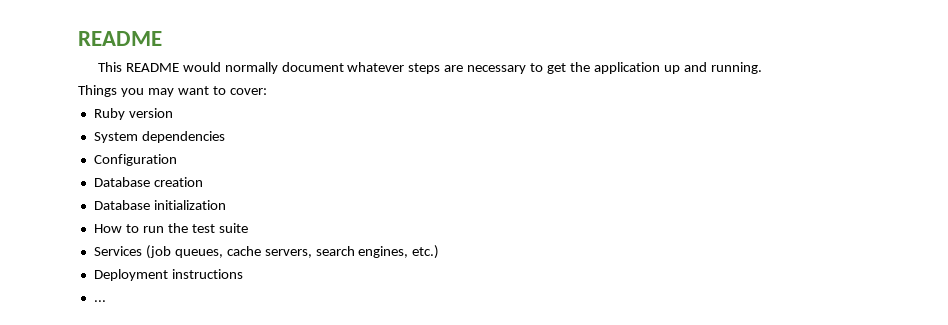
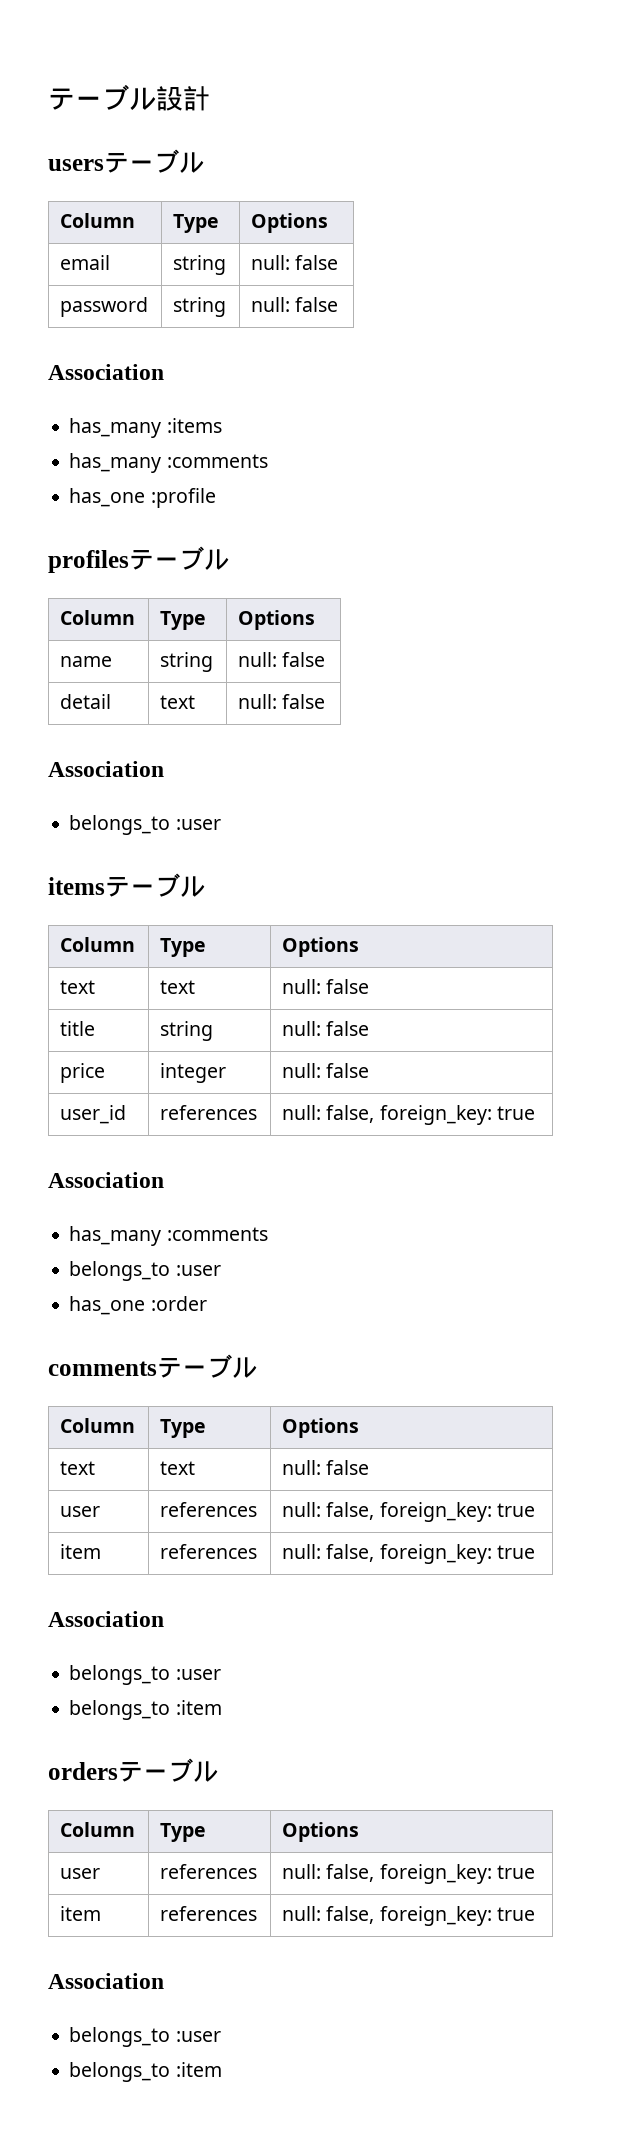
[78,31,162,46] [97,62,762,74] [78,85,267,97] [93,108,173,120] [93,131,225,143] [93,154,177,166] [93,177,203,187] [93,200,226,210] [93,223,248,233] [93,245,440,259] [93,269,243,281] [93,300,106,302] README // This README would normally document whatever steps are necessary to get the application up and running. // Things you may want to cover: // Ruby version // System dependencies // Configuration // Database creation // Database initialization // How to run the test suite // Services (job queues, cache servers, search engines, etc.) // Deployment instructions // ... -> [48,84,210,111] [48,149,204,173] [60,213,136,228] [173,214,220,233] [251,213,329,233] [60,255,111,270] [173,255,227,275] [251,255,339,270] [60,297,149,317] [173,297,227,317] [251,297,339,312] [48,364,164,380] [69,418,222,438] [69,453,268,473] [69,488,216,508] [48,546,229,573] [60,610,136,625] [160,611,207,630] [238,610,316,630] [60,656,113,667] [160,652,214,672] [238,652,326,667] [60,694,112,709] [160,695,196,709] [238,694,326,709] [48,761,164,777] [69,815,221,835] [48,873,205,897] [60,937,136,952] [160,938,207,957] [282,937,360,957] [60,980,96,994] [160,980,196,994] [282,979,370,994] [60,1021,96,1036] [160,1021,214,1041] [282,1021,370,1036] [60,1063,106,1083] [160,1063,227,1083] [282,1063,370,1078] [60,1105,127,1124] [160,1105,258,1120] [282,1105,535,1125] [48,1172,164,1188] [69,1226,268,1246] [69,1261,221,1281] [69,1296,207,1315] [48,1354,257,1378] [60,1418,136,1433] [160,1419,207,1438] [282,1418,360,1438] [60,1461,96,1475] [160,1461,196,1475] [282,1460,370,1475] [60,1506,101,1517] [160,1502,258,1517] [282,1502,535,1522] [60,1544,102,1559] [160,1544,258,1559] [282,1544,535,1564] [48,1611,164,1627] [69,1665,221,1685] [69,1700,222,1720] [48,1758,218,1782] [60,1822,136,1837] [160,1823,207,1842] [282,1822,360,1842] [60,1868,101,1879] [160,1864,258,1879] [282,1864,535,1884] [60,1906,102,1921] [160,1906,258,1921] [282,1906,535,1926] [48,1973,164,1989] [69,2027,221,2047] [69,2062,222,2082] テーブル設計 // usersテーブル // Column | Type | Options // email | string | null: false // password | string | null: false // Association // has_many :items // has_many :comments // has_one :profile // profilesテーブル // Column | Type | Options // name | string | null: false // detail | text | null: false // Association // belongs_to :user // itemsテーブル // Column | Type | Options // text | text | null: false // title | string | null: false // price | integer | null: false // user_id | references | null: false, foreign_key: true // Association // has_many :comments // belongs_to :user // has_one :order // commentsテーブル // Column | Type | Options // text | text | null: false // user | references | null: false, foreign_key: true // item | references | null: false, foreign_key: true // Association // belongs_to :user // belongs_to :item // ordersテーブル // Column | Type | Options // user | references | null: false, foreign_key: true // item | references | null: false, foreign_key: true // Association // belongs_to :user // belongs_to :item

